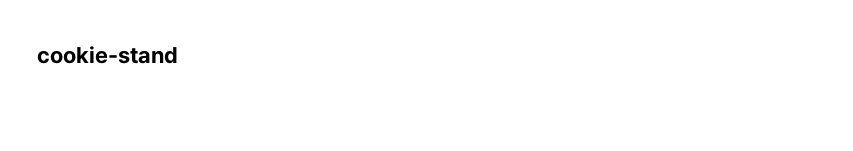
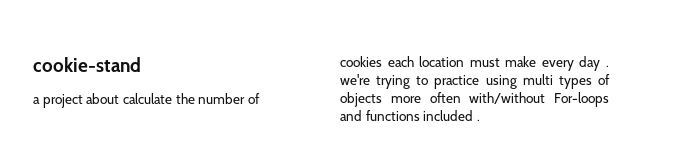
(178, 55) none -> [33,93,260,108] [340,56,609,71] [340,74,610,89] [340,92,609,107] [340,110,480,121] // a project about calculate the number of cookies each location must make every day . we're trying to practice using multi types of objects more often with/without For-loops and functions included .

